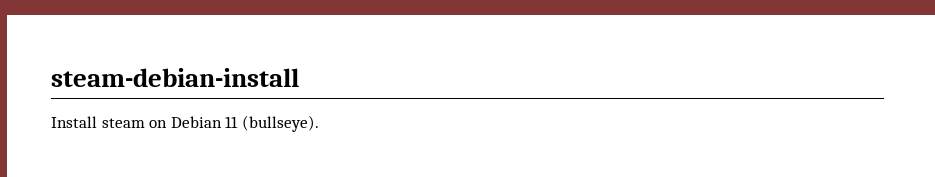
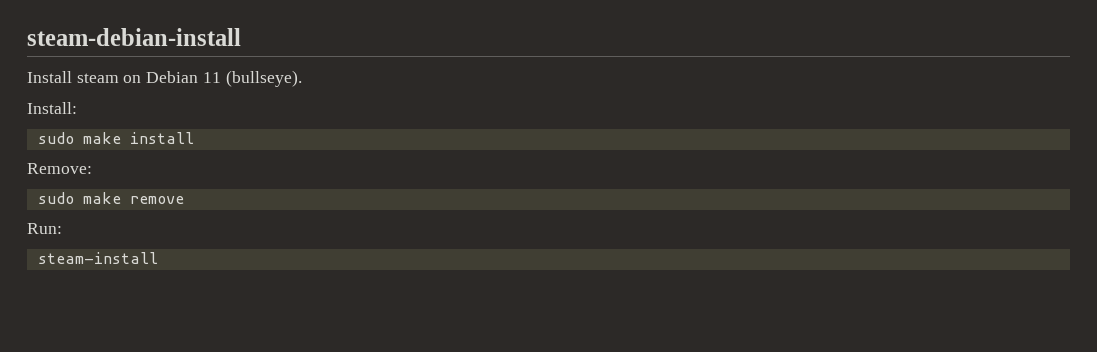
(319, 123) none -> [27,102,77,114] [37,132,194,144] [27,163,92,174] [37,192,184,204] [27,223,62,234] [37,252,158,264] // Install: // sudo make install // Remove: // sudo make remove // Run: // steam-install

